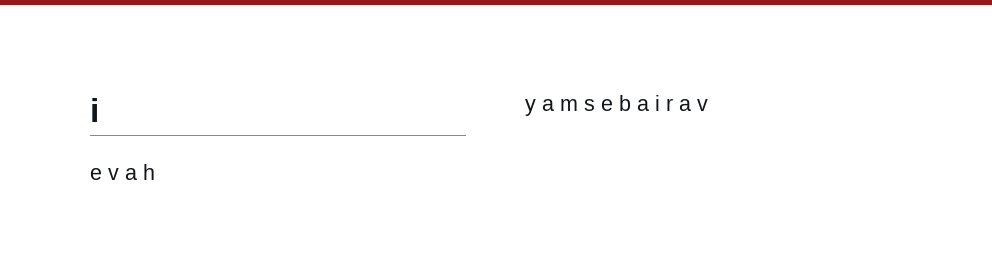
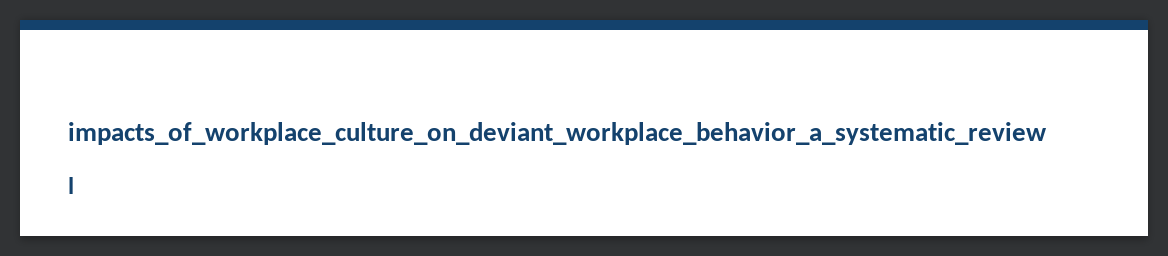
[90,98,99,122] [90,164,155,180] [525,95,708,116] i // e v a h // y a m s e b a i r a v -> [68,122,1047,145] [68,177,74,194] impacts_of_workplace_culture_on_deviant_workplace_behavior_a_systematic_review // l

